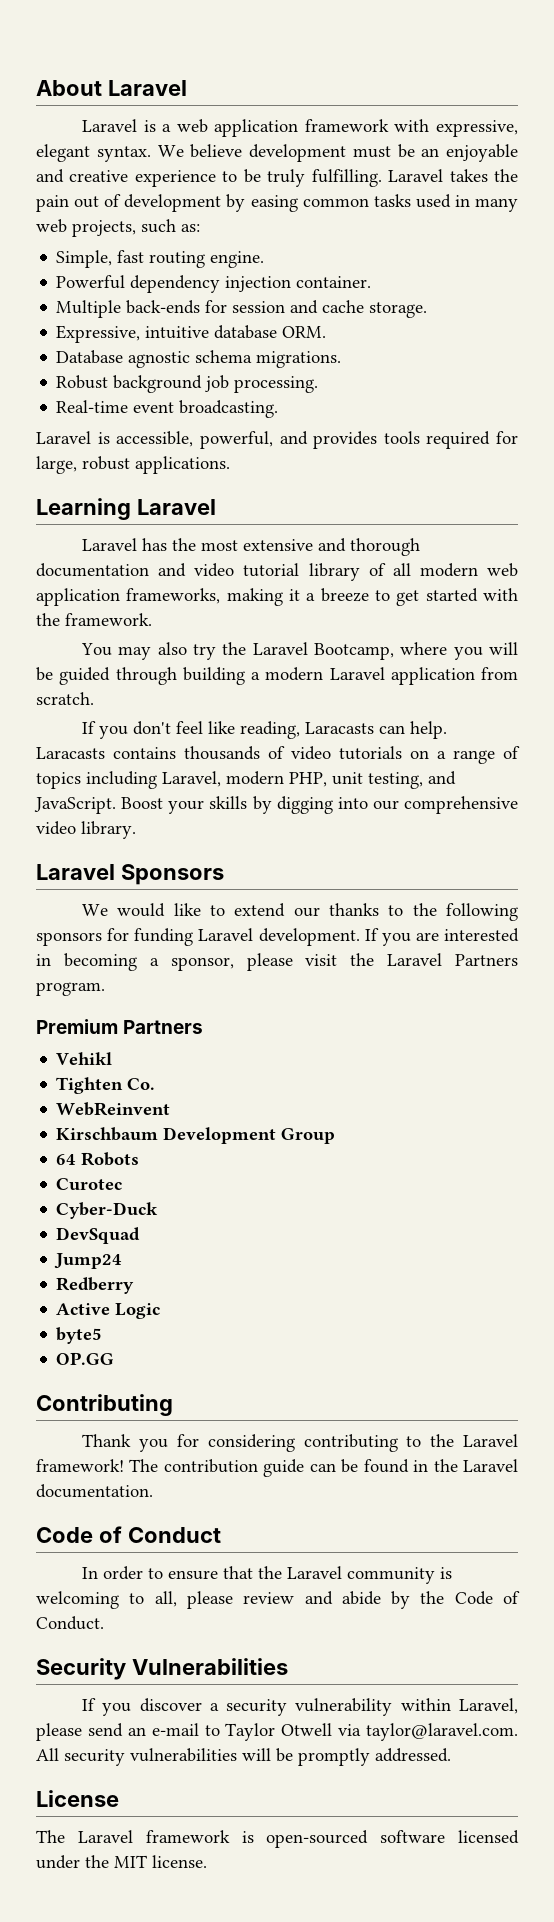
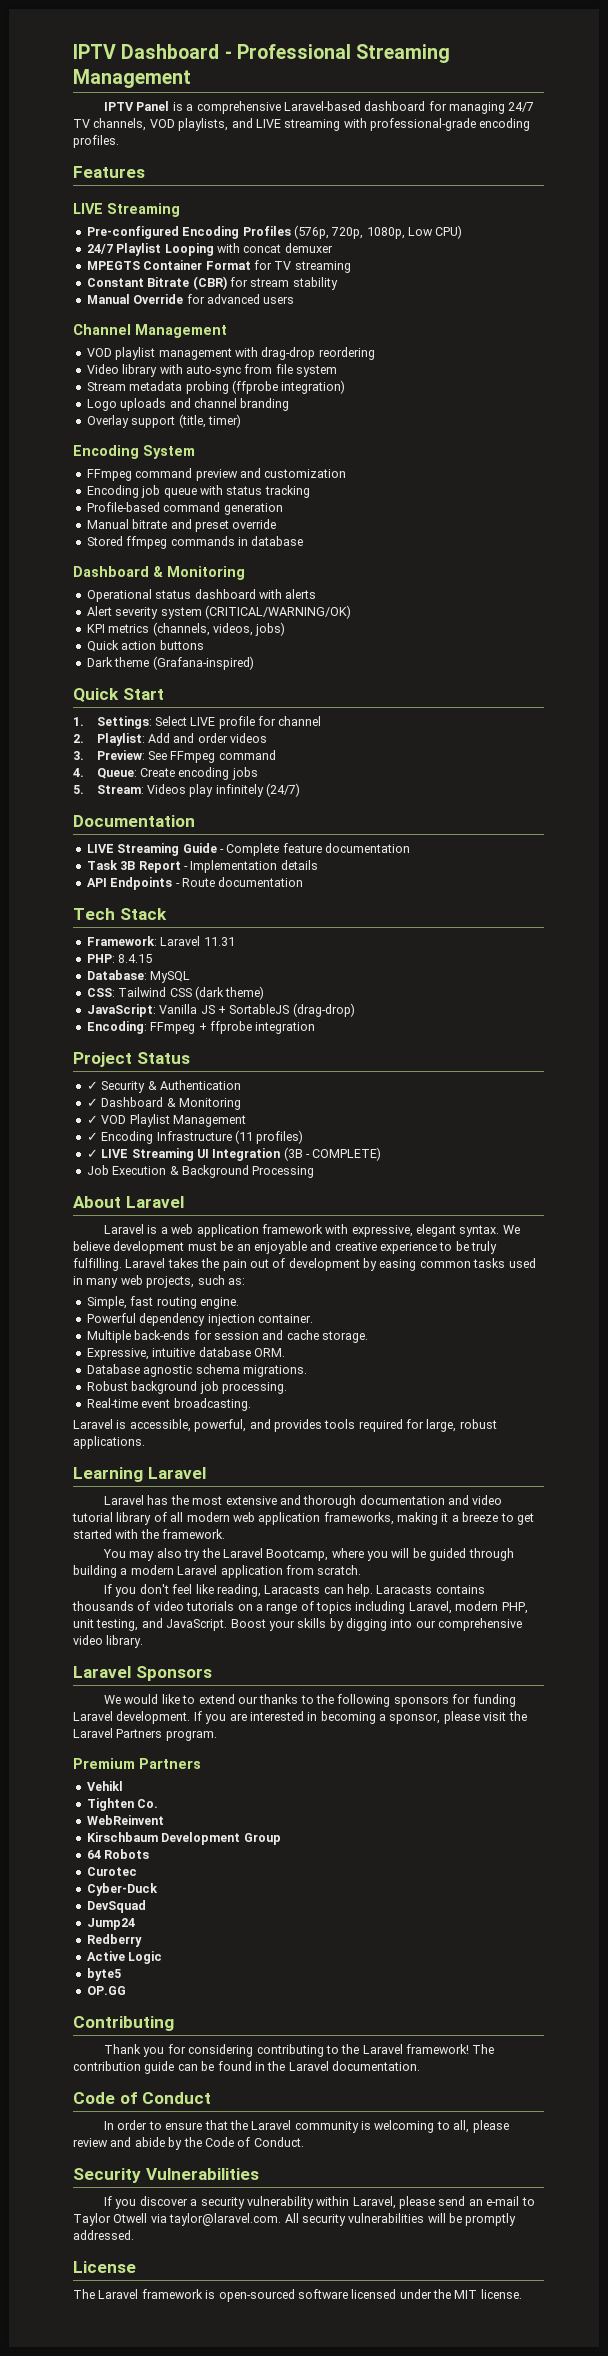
(36, 88) none -> [73,44,451,63] [73,69,191,88] [103,101,535,114] [73,118,531,131] [73,135,119,148] [73,166,145,178] [73,203,180,217] [86,225,463,239] [86,243,333,256] [86,260,351,273] [86,276,338,290] [86,294,295,304] [73,324,227,338] [86,347,375,360] [86,364,337,377] [86,380,346,394] [86,398,290,411] [86,414,241,428] [73,445,195,459] [86,468,347,481] [86,485,310,498] [86,502,283,515] [86,519,277,532] [86,536,304,549] [73,566,245,580] [86,589,317,602] [86,605,351,619] [86,622,286,636] [86,640,204,652] [86,656,254,670] [73,688,164,702] [73,716,322,729] [73,733,268,746] [73,750,276,763] [73,767,258,780] [73,783,301,797] [73,815,195,827] [86,843,410,856] [86,860,318,873] [86,877,304,890] [73,908,167,920] [86,936,235,946] [86,954,153,963] [86,970,191,983] [86,986,265,1000] [86,1003,355,1017] [86,1021,316,1034] [73,1052,190,1067] [86,1080,241,1093] [86,1097,241,1110] [86,1114,246,1127] [86,1130,304,1144] [86,1147,382,1161] [86,1165,315,1178] IPTV Dashboard - Professional Streaming Management // IPTV Panel is a comprehensive Laravel-based dashboard for managing 24/7 TV channels, VOD playlists, and LIVE streaming with professional-grade encoding profiles. // Features // LIVE Streaming // Pre-configured Encoding Profiles (576p, 720p, 1080p, Low CPU) // 24/7 Playlist Looping with concat demuxer // MPEGTS Container Format for TV streaming // Constant Bitrate (CBR) for stream stability // Manual Override for advanced users // Channel Management // VOD playlist management with drag-drop reordering // Video library with auto-sync from file system // Stream metadata probing (ffprobe integration) // Logo uploads and channel branding // Overlay support (title, timer) // Encoding System // FFmpeg command preview and customization // Encoding job queue with status tracking // Profile-based command generation // Manual bitrate and preset override // Stored ffmpeg commands in database // Dashboard & Monitoring // Operational status dashboard with alerts // Alert severity system (CRITICAL/WARNING/OK) // KPI metrics (channels, videos, jobs) // Quick action buttons // Dark theme (Grafana-inspired) // Quick Start // 1. Settings: Select LIVE profile for channel // 2. Playlist: Add and order videos // 3. Preview: See FFmpeg command // 4. Queue: Create encoding jobs // 5. Stream: Videos play infinitely (24/7) // Documentation // LIVE Streaming Guide - Complete feature documentation // Task 3B Report - Implementation details // API Endpoints - Route documentation // Tech Stack // Framework: Laravel 11.31 // PHP: 8.4.15 // Database: MySQL // CSS: Tailwind CSS (dark theme) // JavaScript: Vanilla JS + SortableJS (drag-drop) // Encoding: FFmpeg + ffprobe integration // Project Status // ✓ Security & Authentication // ✓ Dashboard & Monitoring // ✓ VOD Playlist Management // ✓ Encoding Infrastructure (11 profiles) // ✓ LIVE Streaming UI Integration (3B - COMPLETE) // Job Execution & Background Processing //

